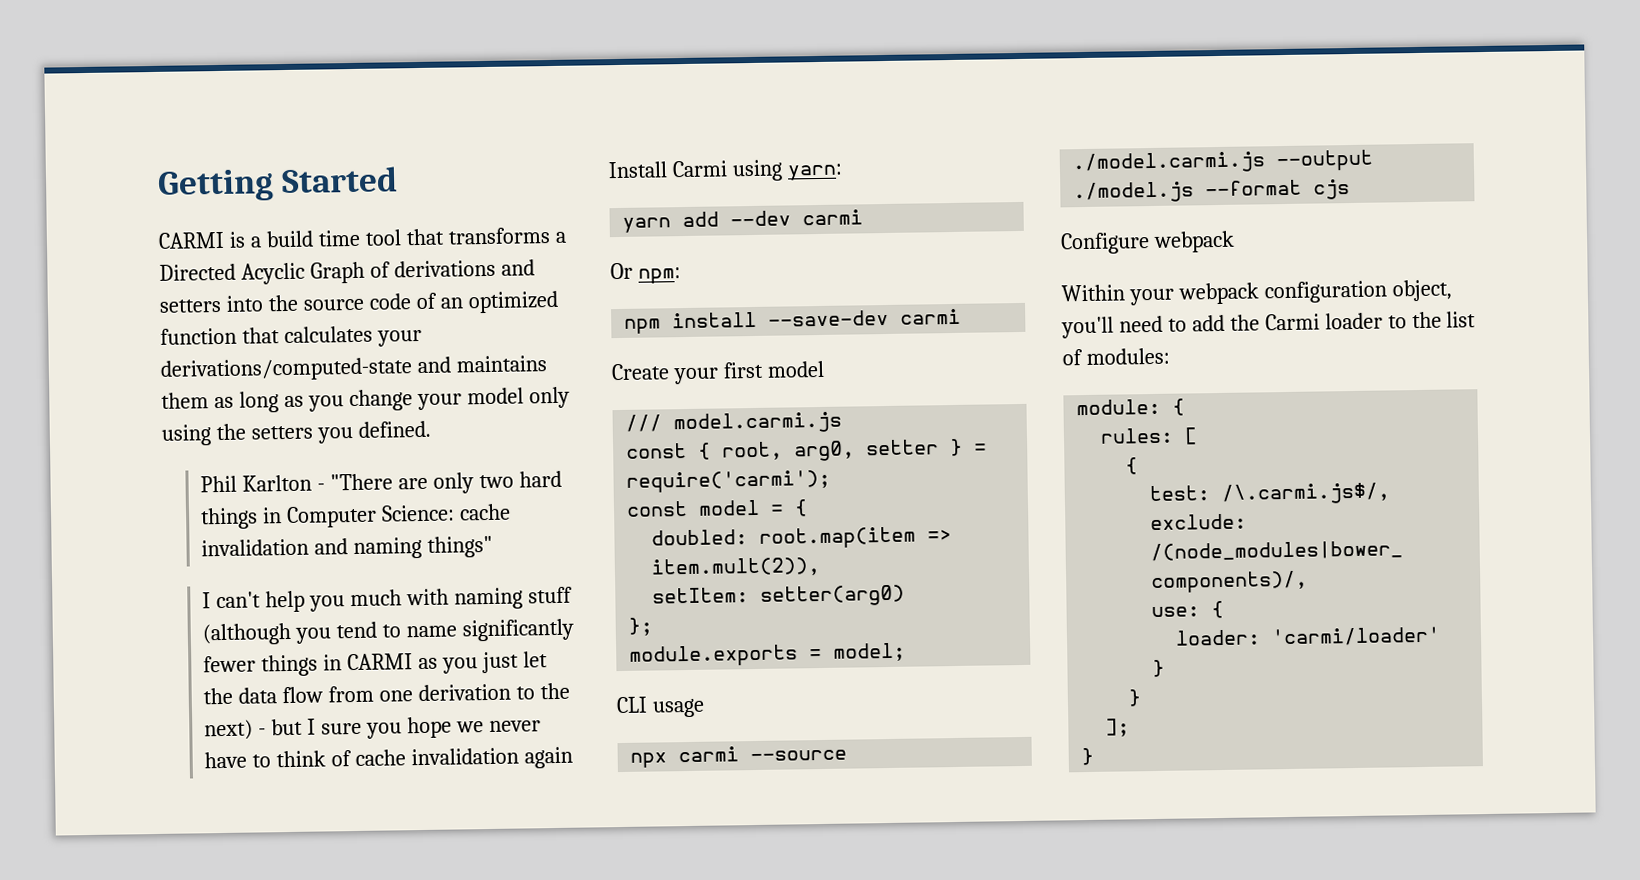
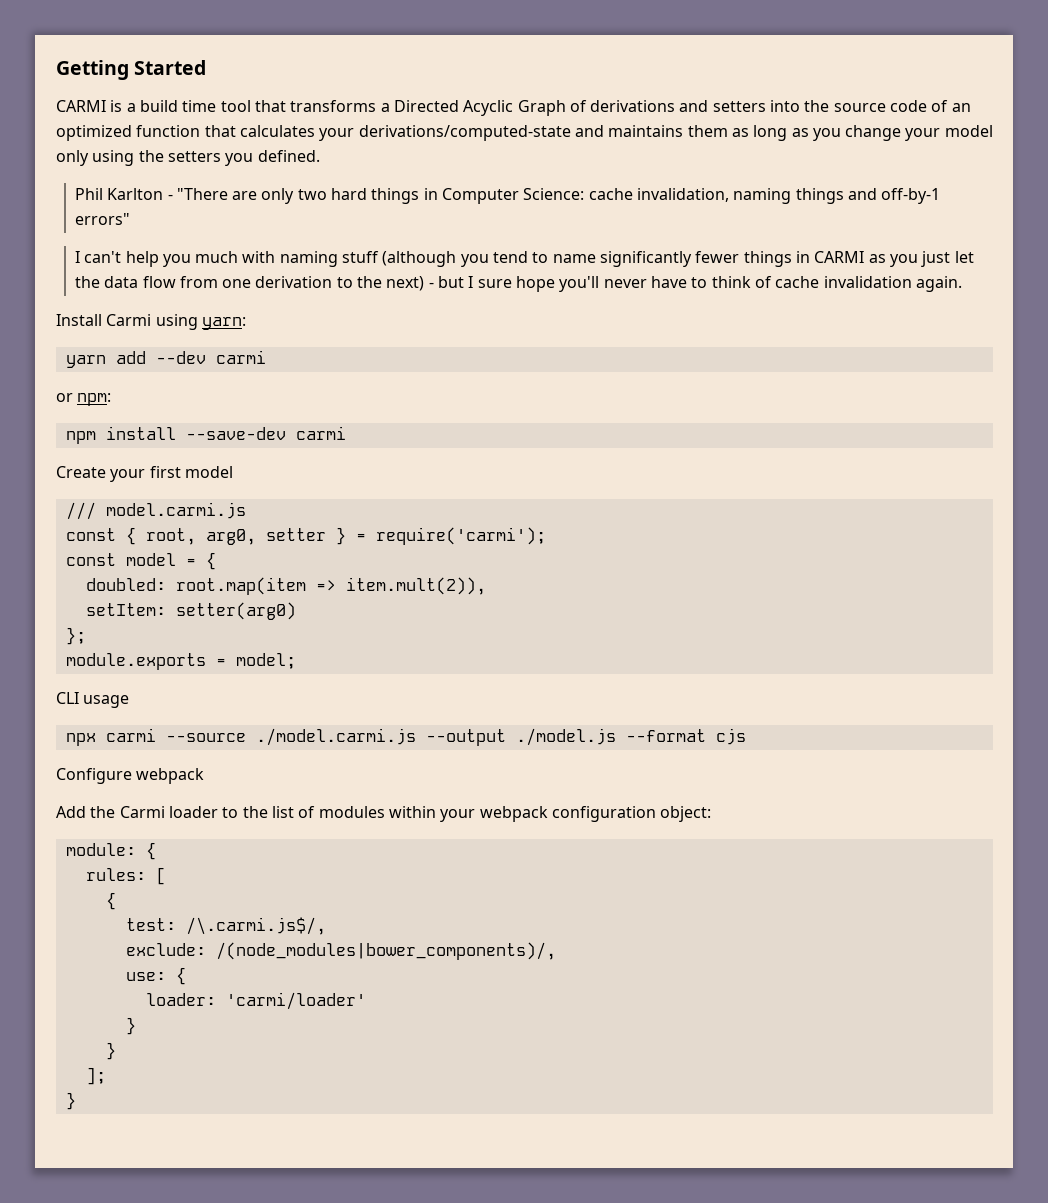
[201,535,494,560] invalidation and naming things" -> [637,188,941,204] [74,213,130,225] invalidation, naming things and off-by-1 errors"
[366,716,484,739] you hope we -> [516,276,600,292] hope you'll
[523,746,573,769] again -> [915,276,962,292] again.
[610,262,633,280] Or -> [56,393,73,402] or
[1061,279,1452,306] [1061,314,1225,339] Within your webpack configuration object, you'll need to add -> [56,806,86,818] Add
[1085,347,1170,366] modules: -> [318,806,712,822] modules within your webpack configuration object:

